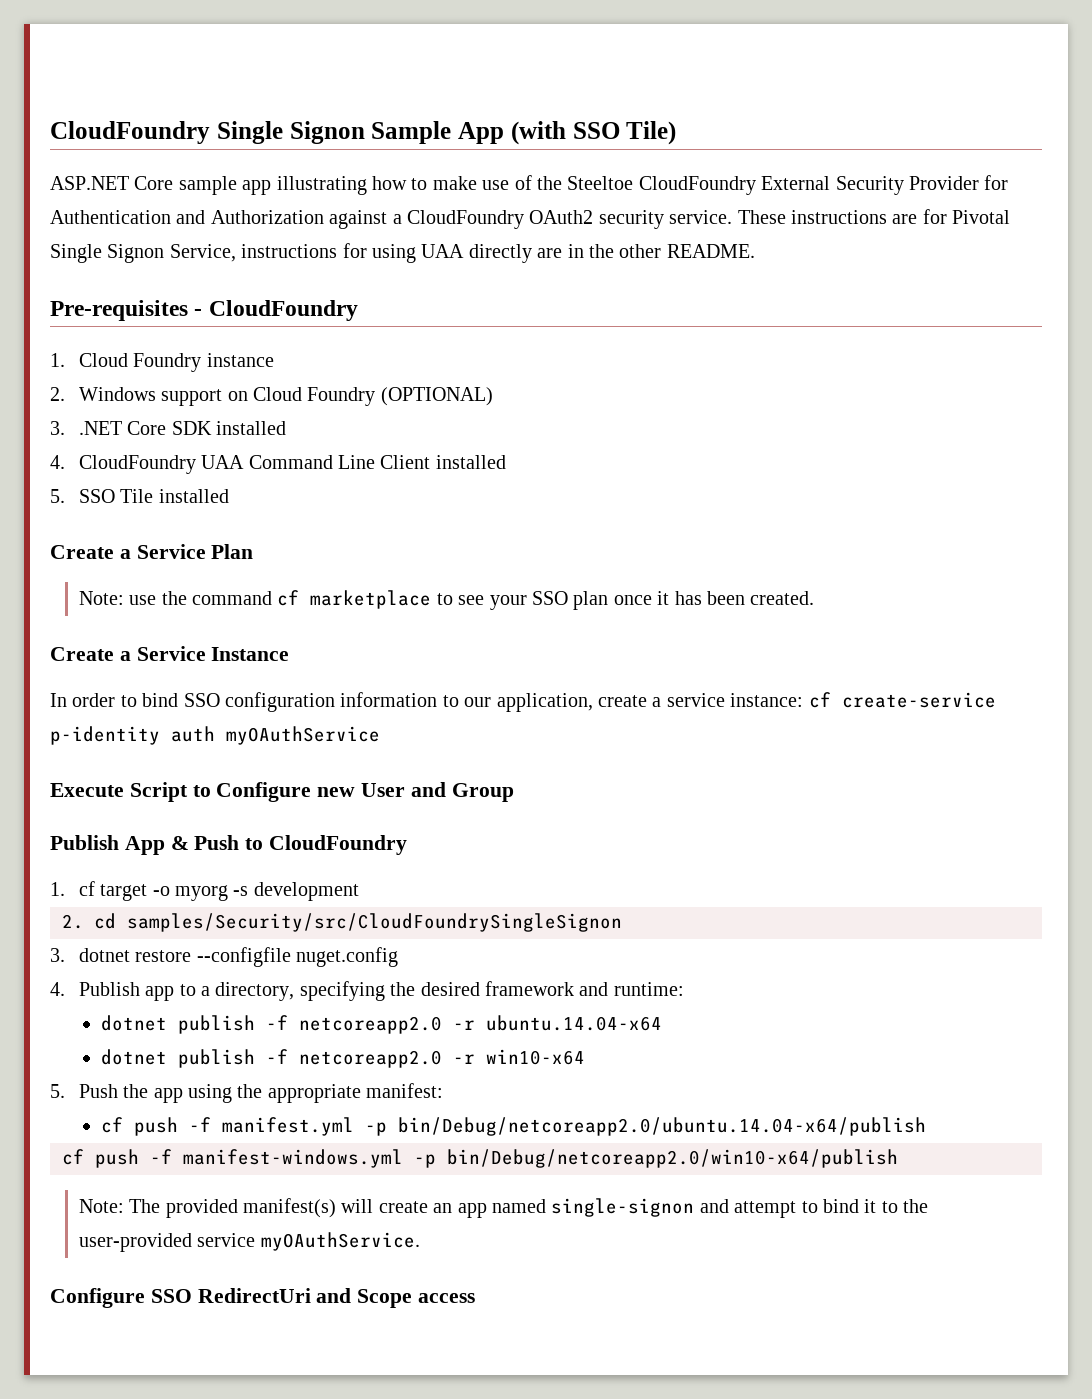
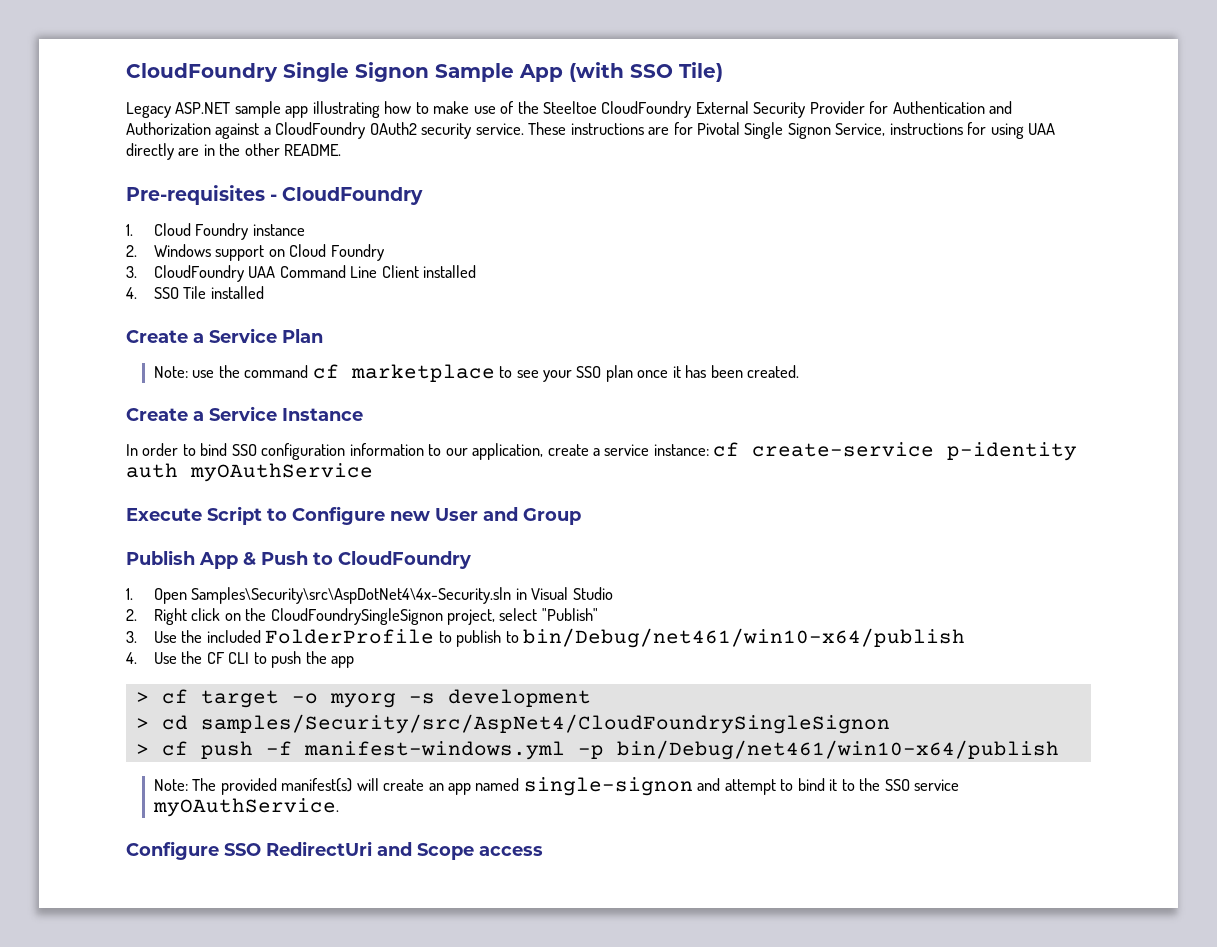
[50,176,174,190] ASP.NET Core -> [126,102,231,118] Legacy ASP.NET
[380,387,493,406] [50,421,287,435] [50,455,65,469] (OPTIONAL) // 3. .NET Core SDK installed // 4. -> [126,266,137,278] // 3.
[50,489,65,503] 5. -> [126,287,137,299] 4.
(65, 889) none -> [153,587,613,604] [126,608,598,625] [126,628,965,648] [126,651,354,668] [135,692,149,703] Open Samples\Security\src\AspDotNet4\4x-Security.sln in Visual Studio // 2. Right click on the CloudFoundrySingleSignon project, select "Publish" // 3. Use the included FolderProfile to publish to bin/Debug/net461/win10-x64/publish // 4. Use the CF CLI to push the app // >
[62,913,622,932] [50,947,399,967] [50,981,684,1001] [100,1015,662,1034] [100,1049,585,1068] [50,1083,444,1103] [100,1117,926,1136] 2. cd samples/Security/src/CloudFoundrySingleSignon // 3. dotnet restore --configfile nuget.config // 4. Publish app to a directory, specifying the desired framework and runtime: // dotnet publish -f netcoreapp2.0 -r ubuntu.14.04-x64 // dotnet publish -f netcoreapp2.0 -r win10-x64 // 5. Push the app using the appropriate manifest: // cf push -f manifest.yml -p bin/Debug/netcoreapp2.0/ubuntu.14.04-x64/publish // -> [135,714,890,734] [135,744,149,755] > cd samples/Security/src/AspNet4/CloudFoundrySingleSignon // >
[447,1149,898,1168] bin/Debug/netcoreapp2.0/win10-x64/publish -> [616,740,1059,760] bin/Debug/net461/win10-x64/publish
[78,1233,192,1252] user-provided -> [884,779,910,791] SSO

